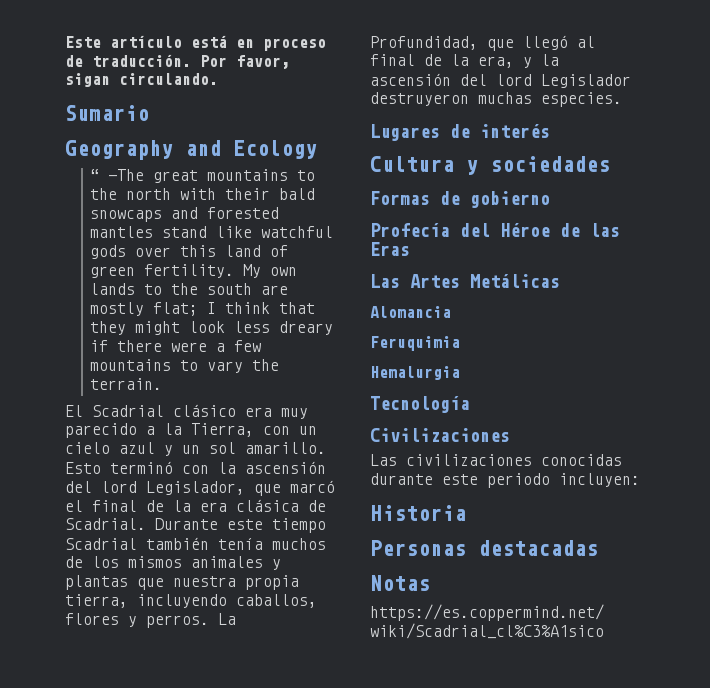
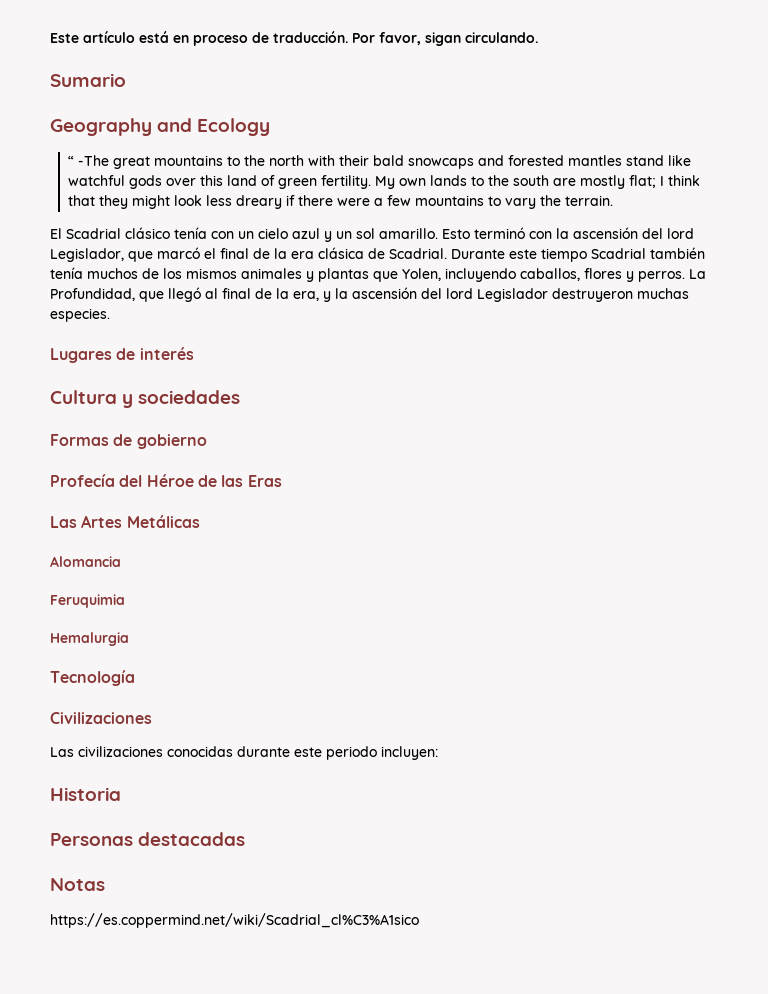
[245,407,308,419] [65,423,254,438] era muy parecido a la Tierra, -> [174,227,207,239] tenía
[173,575,299,590] [65,594,128,608] nuestra propia tierra, -> [402,268,441,281] Yolen,

